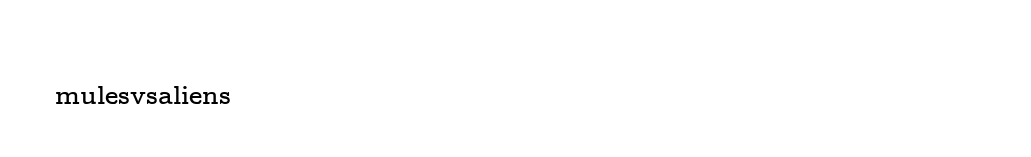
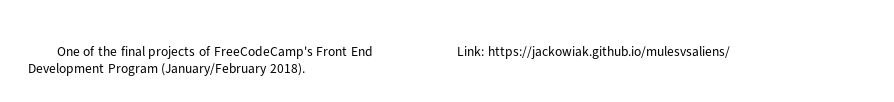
[55,86,231,104] mulesvsaliens -> [56,46,373,59] [28,63,305,76] [457,46,730,59] One of the final projects of FreeCodeCamp's Front End Development Program (January/February 2018). // Link: https://jackowiak.github.io/mulesvsaliens/

